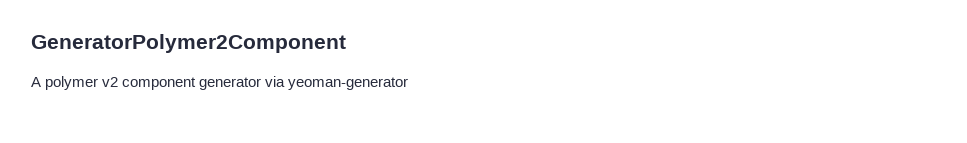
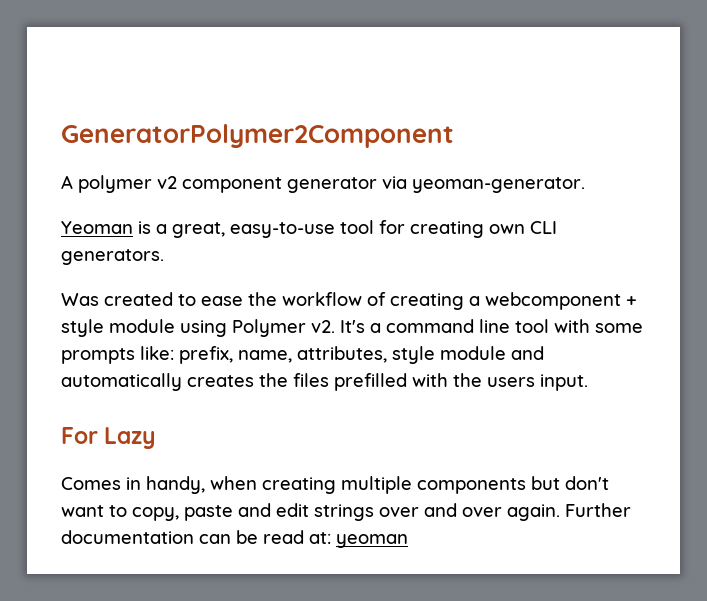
[288,77,409,90] yeoman-generator -> [412,177,585,193] [61,220,557,238] [61,249,164,265] [61,292,637,310] [61,319,643,337] [61,346,544,364] [61,373,588,391] [61,427,157,449] [61,476,609,494] [61,503,631,521] [61,530,408,548] yeoman-generator. // Yeoman is a great, easy-to-use tool for creating own CLI generators. // Was created to ease the workflow of creating a webcomponent + style module using Polymer v2. It's a command line tool with some prompts like: prefix, name, attributes, style module and automatically creates the files prefilled with the users input. // For Lazy // Comes in handy, when creating multiple components but don't want to copy, paste and edit strings over and over again. Further documentation can be read at: yeoman

